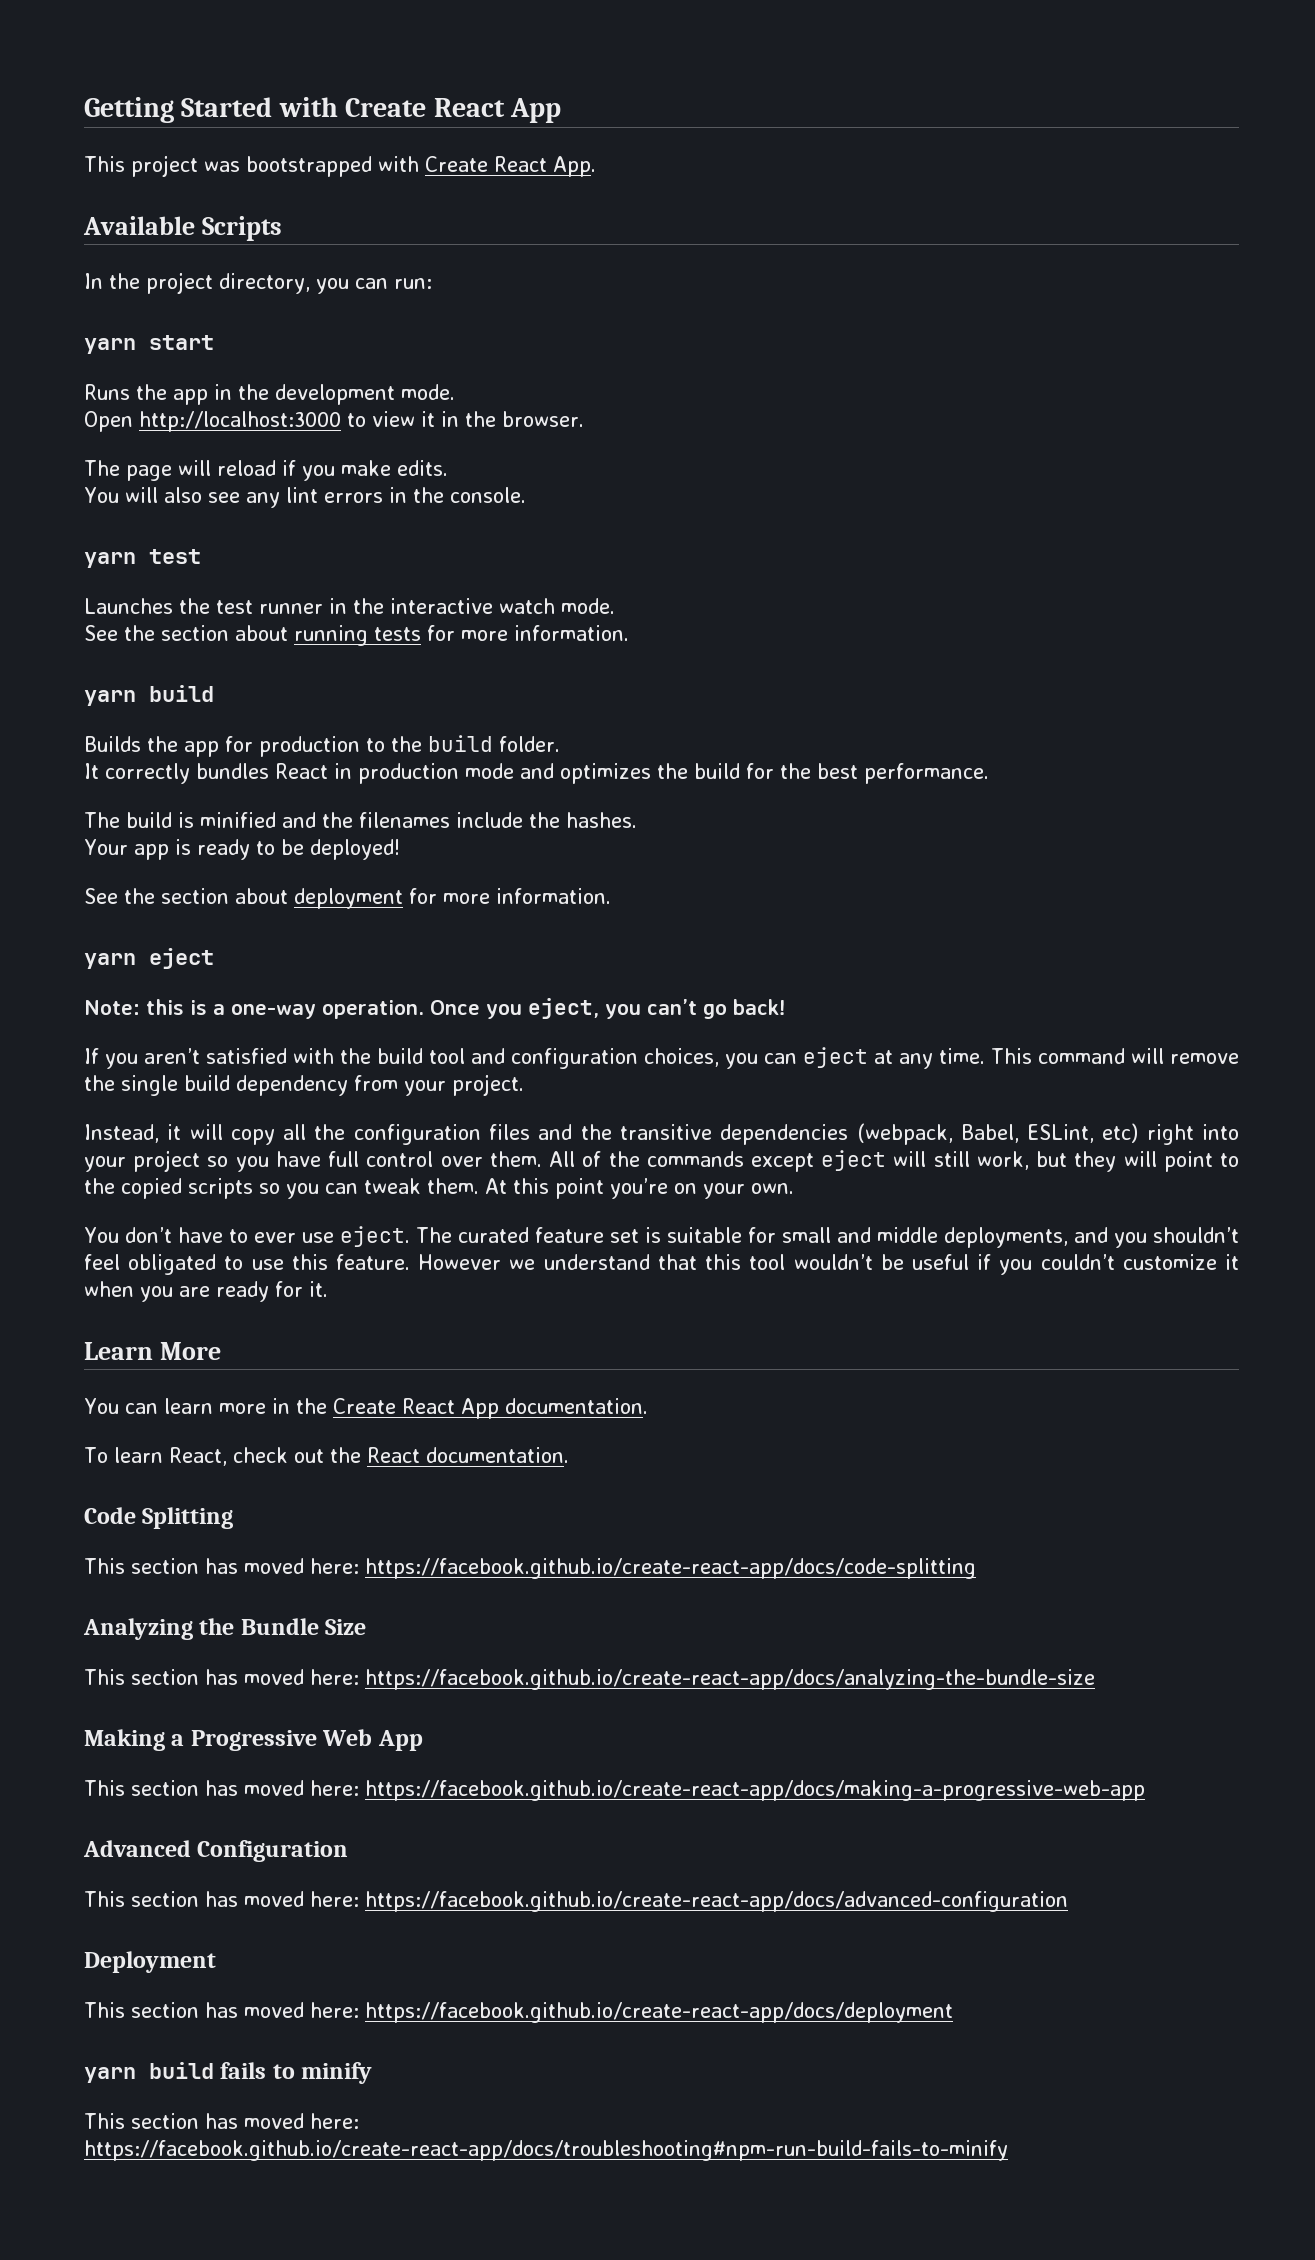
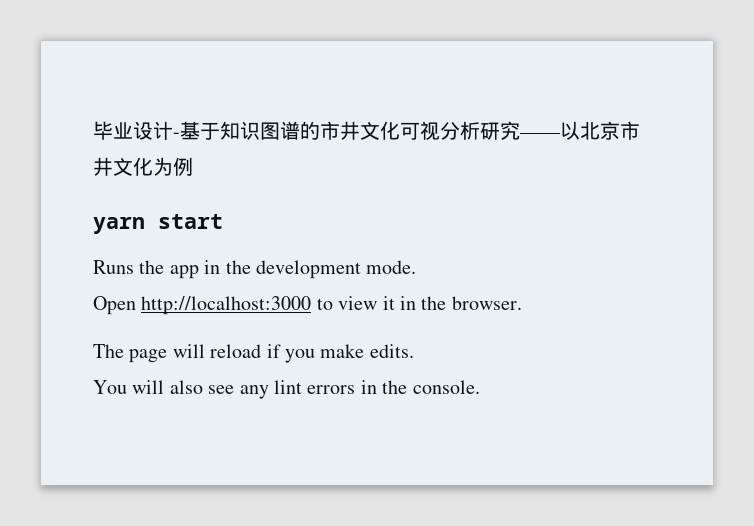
[84,97,562,123] [84,155,596,177] [83,216,282,241] [84,272,432,294] Getting Started with Create React App // This project was bootstrapped with Create React App. // Available Scripts // In the project directory, you can run: -> [93,121,640,141] [93,157,193,176] 毕业设计-基于知识图谱的市井文化可视分析研究——以北京市井文化为例
[84,549,201,568] [84,598,615,614] [84,625,629,646] [84,685,214,706] [84,735,560,757] [84,763,989,784] [84,812,637,828] [84,839,400,860] [84,888,611,909] [84,948,214,969] [84,998,786,1019] [84,1047,1239,1069] [84,1074,524,1096] [84,1123,1239,1145] [84,1150,1240,1172] [84,1178,794,1199] [84,1226,1240,1248] [84,1254,1239,1275] [84,1281,328,1302] [84,1342,221,1360] [84,1398,648,1419] [84,1447,569,1466] [84,1507,234,1529] [84,1558,976,1579] [83,1618,367,1640] [84,1669,1095,1690] [84,1729,423,1751] [84,1780,1145,1801] [83,1840,349,1862] [84,1891,1068,1912] [84,1951,216,1973] [84,2002,953,2023] [84,2062,373,2084] [84,2113,359,2129] [84,2140,1008,2161] // yarn test // Launches the test runner in the interactive watch mode. // See the section about running tests for more information. // yarn build // Builds the app for production to the build folder. // It correctly bundles React in production mode and optimizes the build for the best performance. // The build is minified and the filenames include the hashes. // Your app is ready to be deployed! // See the section about deployment for more information. // yarn eject // Note: this is a one-way operation. Once you eject, you can’t go back! // If you aren’t satisfied with the build tool and configuration choices, you can eject at any time. This command will remove the single build dependency from your project. // Instead, it will copy all the configuration files and the transitive dependencies (webpack, Babel, ESLint, etc) right into your project so you have full control over them. All of the commands except eject will still work, but they will point to the copied scripts so you can tweak them. At this point you’re on your own. // You don’t have to ever use eject. The curated feature set is suitable for small and middle deployments, and you shouldn’t feel obligated to use this feature. However we understand that this tool wouldn’t be useful if you couldn’t customize it when you are ready for it. // Learn More // You can learn more in the Create React App documentation. // To learn React, check out the React documentation. // Code Splitting // This section has moved here: https://facebook.github.io/create-react-app/docs/code-splitting // Analyzing the Bundle Size // This section has moved here: https://facebook.github.io/create-react-app/docs/analyzing-the-bundle-size // Making a Progressive Web App // This section has moved here: https://facebook.github.io/create-react-app/docs/making-a-progressive-web-app // Advanced Configuration // This section has moved here: https://facebook.github.io/create-react-app/docs/advanced-configuration // Deployment // This section has moved here: https://facebook.github.io/create-react-app/docs/deployment // yarn build fails to minify // This section has moved here: https://facebook.github.io/create-react-app/docs/troubleshooting#npm-run-build-fails-to-minify -> (480, 387) none

